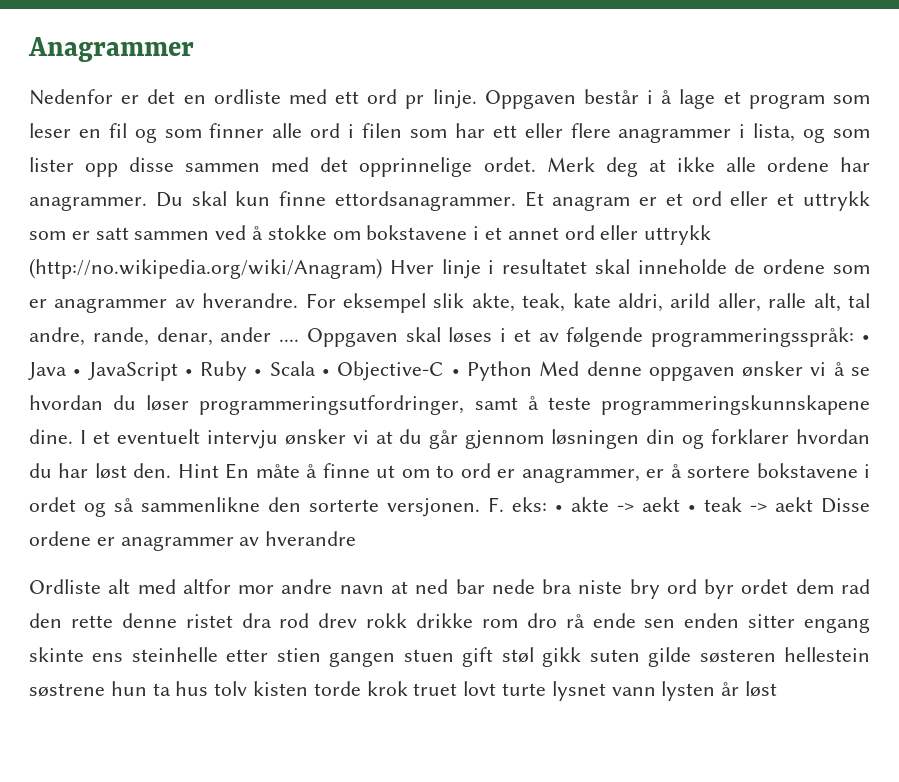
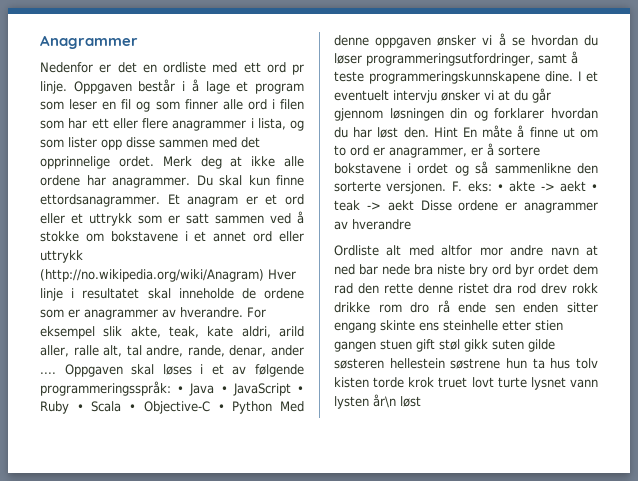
[721,682,740,696] år -> [373,394,396,408] år\n

